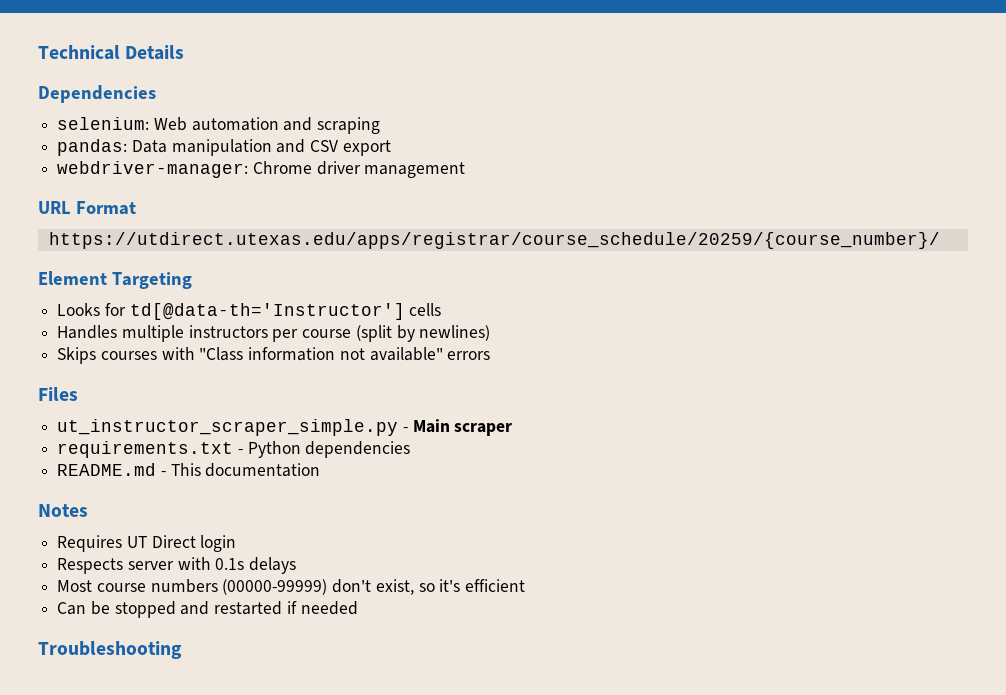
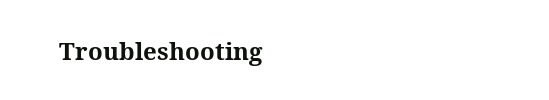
[38,45,185,60] [38,85,156,103] [57,117,381,134] [57,139,391,156] [57,161,466,178] [38,201,136,215] [48,232,940,249] [38,271,192,289] [57,303,442,320] [57,325,491,342] [57,347,491,364] [38,387,78,401] [57,419,513,436] [57,441,411,458] [57,463,321,477] [38,504,88,517] [57,535,237,552] [57,557,297,574] [57,579,526,595] [57,601,358,618] Technical Details // Dependencies // selenium: Web automation and scraping // pandas: Data manipulation and CSV export // webdriver-manager: Chrome driver management // URL Format // https://utdirect.utexas.edu/apps/registrar/course_schedule/20259/{course_number}/ // Element Targeting // Looks for td[@data-th='Instructor'] cells // Handles multiple instructors per course (split by newlines) // Skips courses with "Class information not available" errors // Files // ut_instructor_scraper_simple.py - Main scraper // requirements.txt - Python dependencies // README.md - This documentation // Notes // Requires UT Direct login // Respects server with 0.1s delays // Most course numbers (00000-99999) don't exist, so it's efficient // Can be stopped and restarted if needed // -> (59, 54) none

